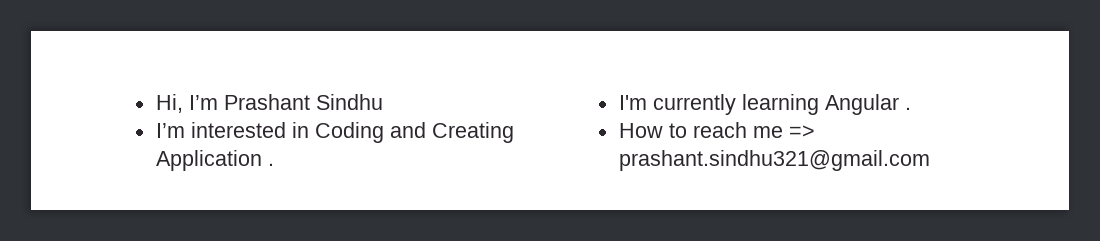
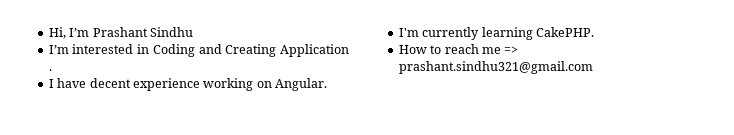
(274, 164) none -> [48,78,327,91] // I have decent experience working on Angular.
[824,94,911,115] Angular . -> [535,27,594,37] CakePHP.

